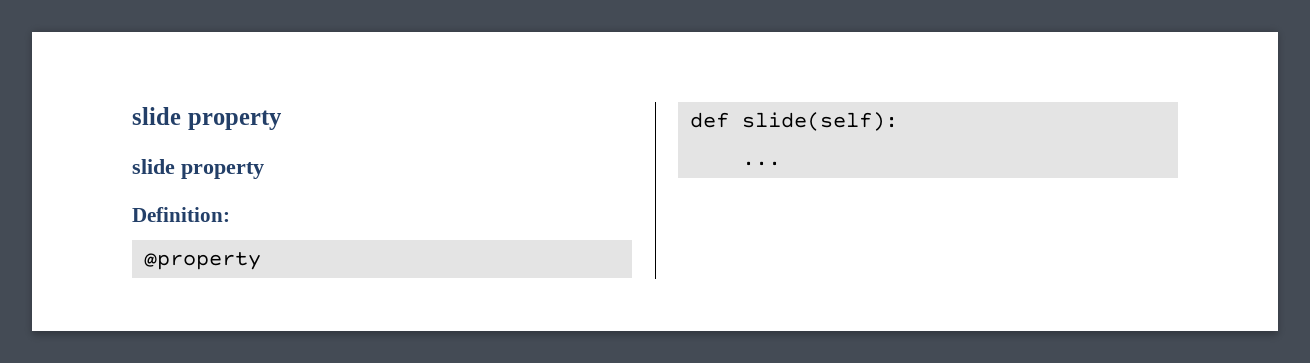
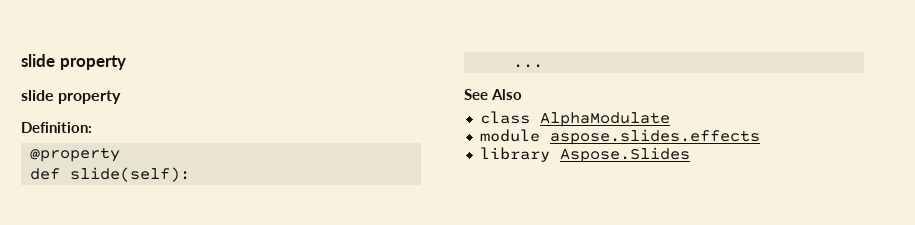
(781, 163) none -> [464,89,523,100] [479,111,670,127] [479,129,760,145] [479,147,690,163] // See Also // class AlphaModulate // module aspose.slides.effects // library Aspose.Slides

